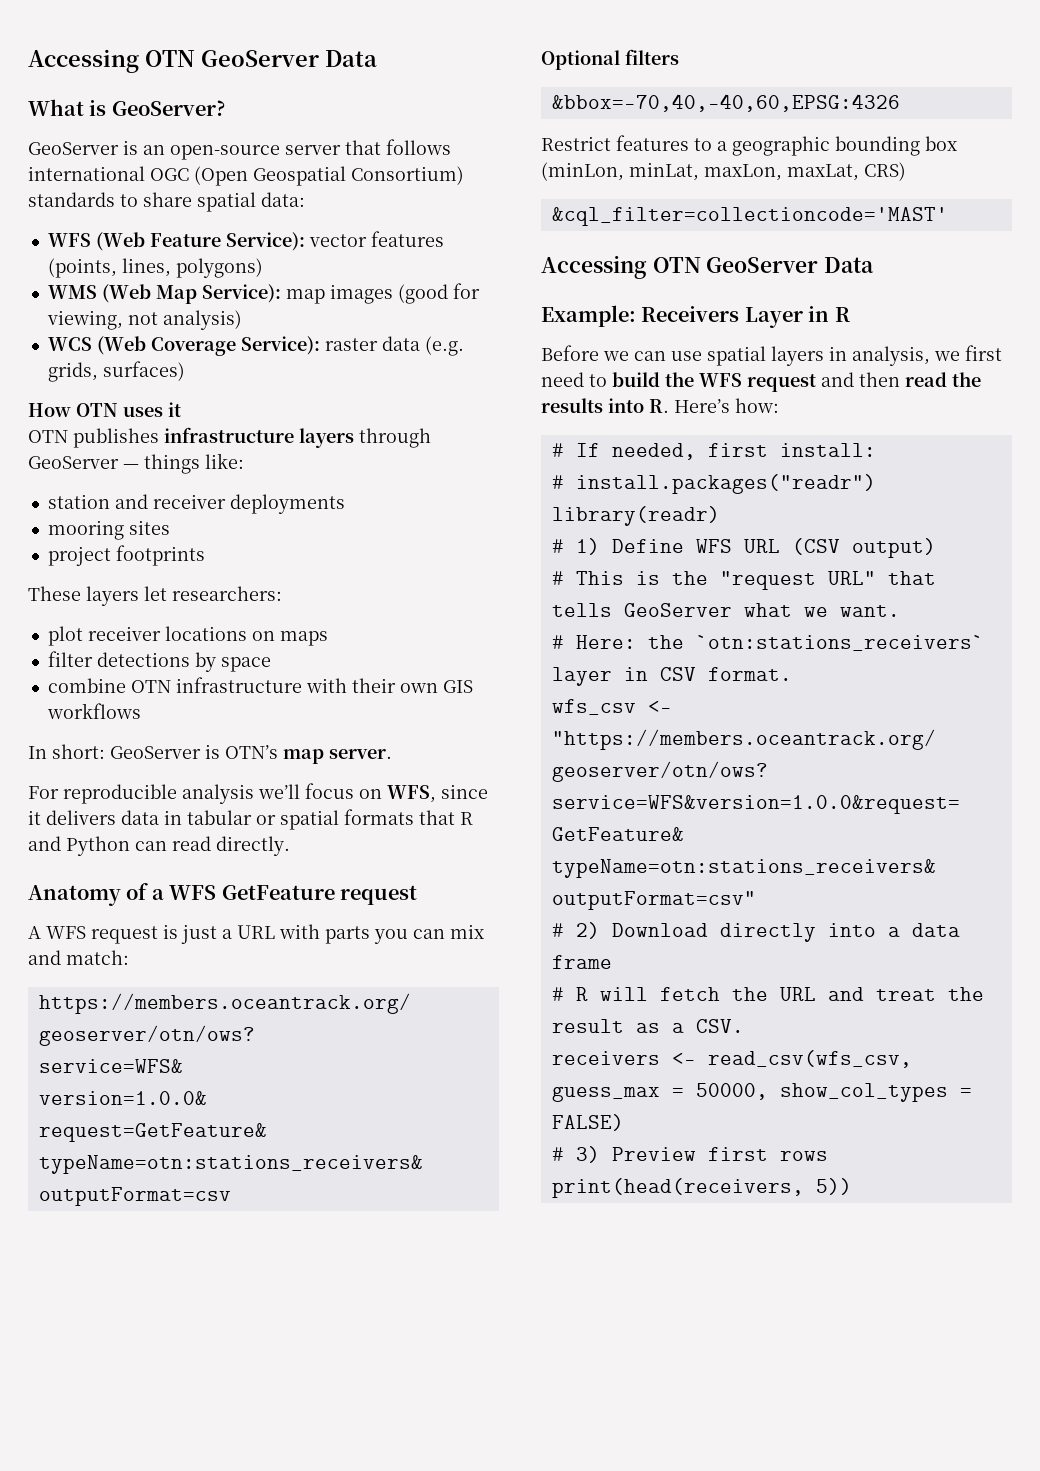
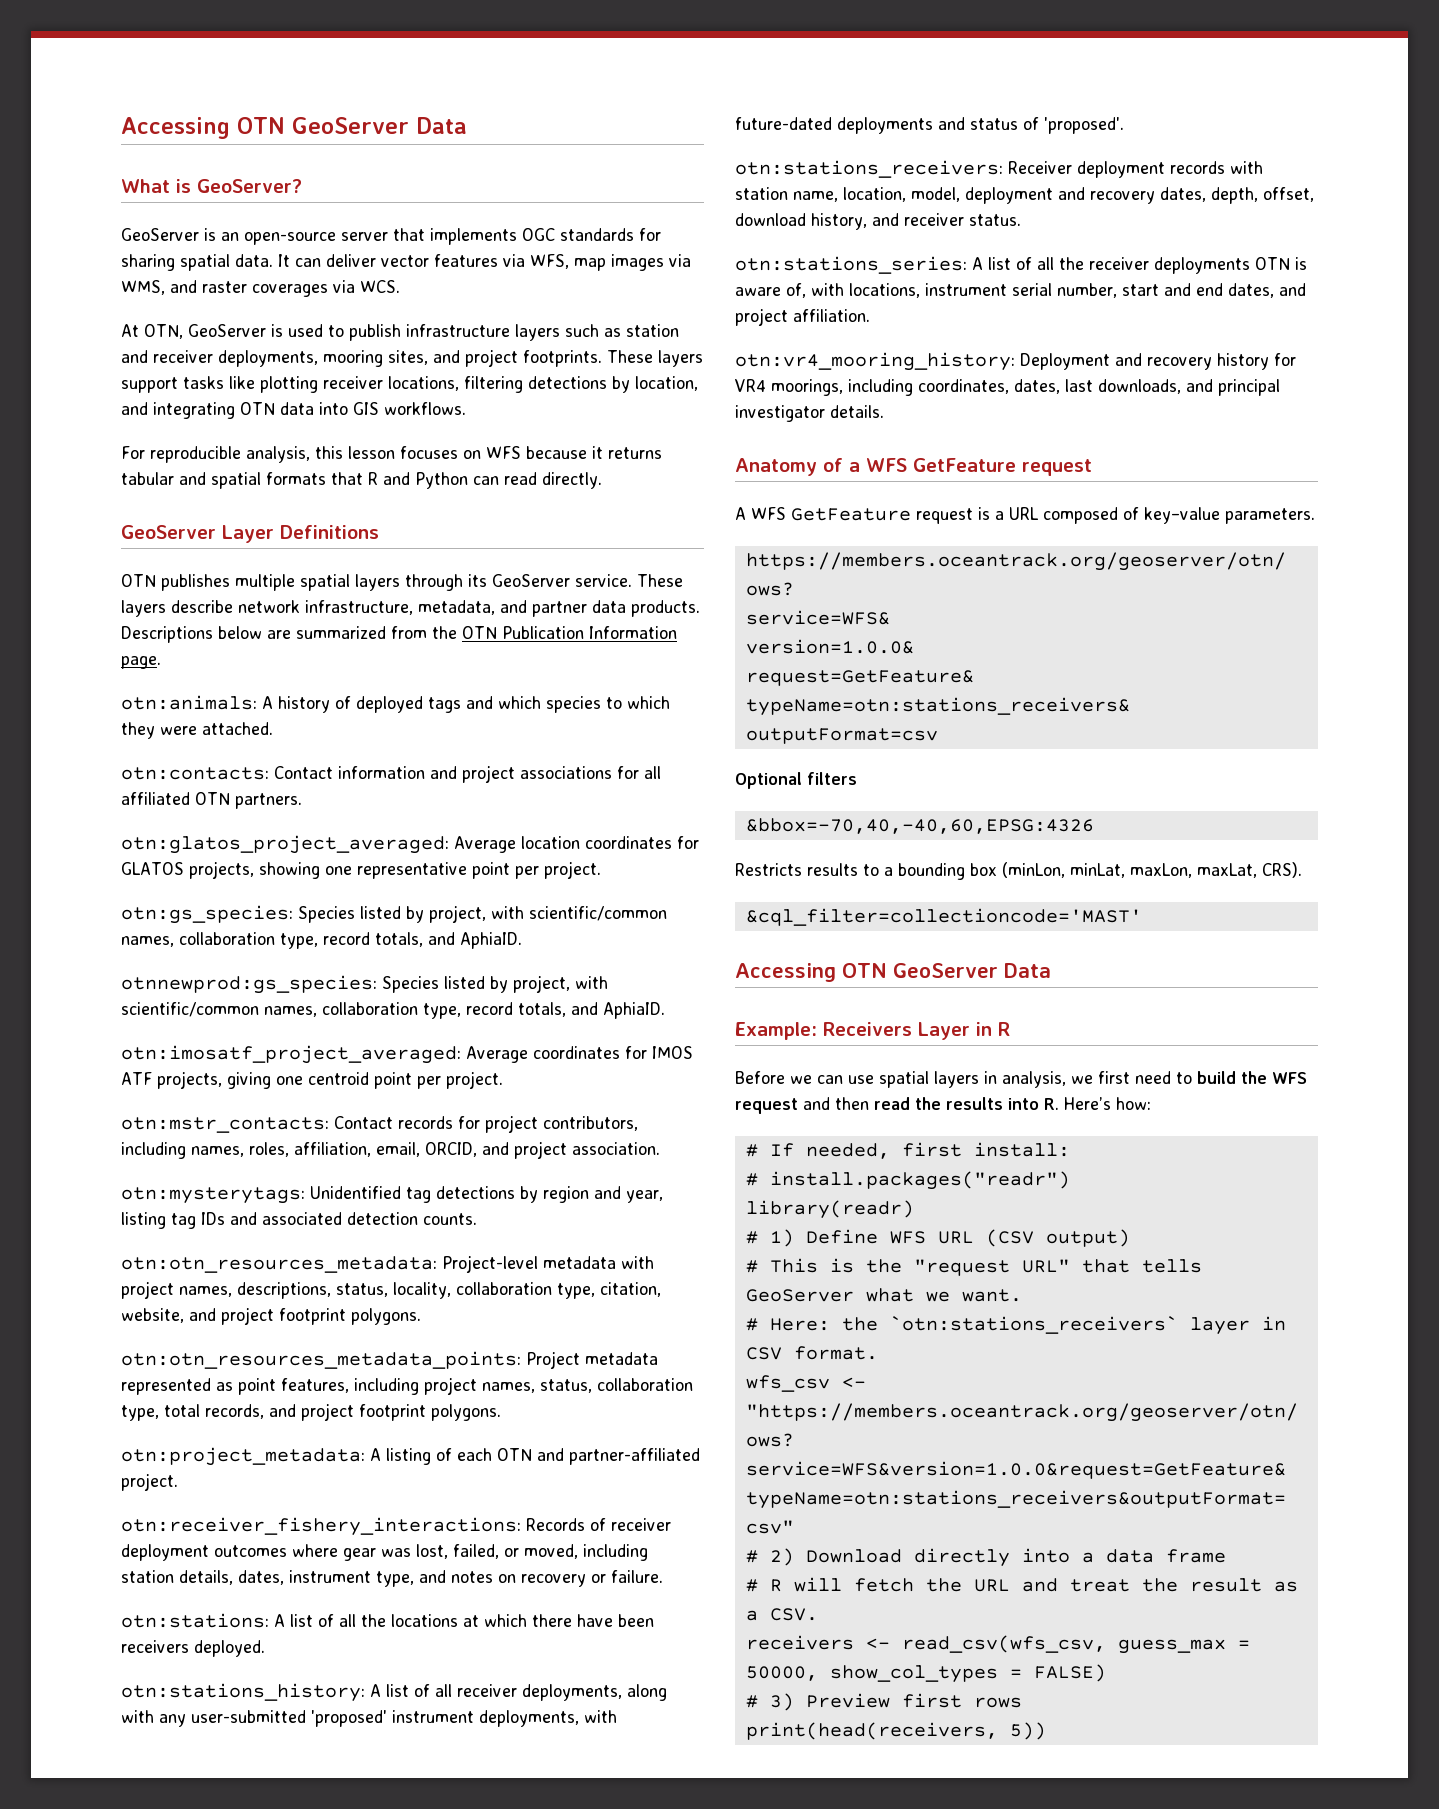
[386,139,451,155] [28,166,464,186] [28,192,305,212] [47,231,444,251] [47,258,263,278] [47,283,480,304] [46,310,242,330] [47,336,464,356] [47,361,185,382] [28,402,181,417] [28,427,431,448] [28,453,244,474] [47,494,345,514] [47,520,170,540] [47,545,205,566] [28,586,282,606] [47,626,328,646] [47,651,271,672] [47,677,473,693] [46,703,141,719] [28,744,392,764] [28,783,488,804] [28,810,276,825] follows international OGC (Open Geospatial Consortium) standards to share spatial data: // WFS (Web Feature Service): vector features (points, lines, polygons) // WMS (Web Map Service): map images (good for viewing, not analysis) // WCS (Web Coverage Service): raster data (e.g. grids, surfaces) // How OTN uses it // OTN publishes infrastructure layers through GeoServer — things like: // station and receiver deployments // mooring sites // project footprints // These layers let researchers: // plot receiver locations on maps // filter detections by space // combine OTN infrastructure with their own GIS workflows // In short: GeoServer is OTN’s map server. // For reproducible analysis we’ll focus on WFS, since it delivers data in tabular or -> [430,228,661,245] [121,254,691,271] [121,280,400,297] [121,324,679,341] [121,349,703,367] [121,376,698,393] [121,402,466,419] [121,446,662,463] [121,472,206,485] implements OGC standards for sharing spatial data. It can deliver vector features via WFS, map images via WMS, and raster coverages via WCS. // At OTN, GeoServer is used to publish infrastructure layers such as station and receiver deployments, mooring sites, and project footprints. These layers support tasks like plotting receiver locations, filtering detections by location, and integrating OTN data into GIS workflows. // For reproducible analysis, this lesson focuses on WFS because it returns tabular and
(290, 846) none -> [121,525,379,543] [121,574,683,591] [121,600,700,617] [121,626,677,643] [121,656,161,669] [121,695,670,713] [121,722,273,739] [121,765,661,783] [121,792,302,809] [121,835,699,854] [121,861,601,879] [121,905,667,924] [121,932,522,949] [121,975,608,994] [121,1002,665,1019] [121,1045,693,1064] [121,1071,503,1089] [121,1115,638,1133] [121,1141,660,1159] [121,1186,663,1204] [121,1212,477,1229] [121,1255,654,1273] [121,1281,661,1299] [121,1307,421,1325] [121,1351,658,1369] [121,1377,693,1395] [121,1403,501,1421] [121,1447,700,1466] [121,1473,178,1491] [121,1517,671,1536] [121,1544,648,1561] [121,1570,663,1587] [121,1613,654,1628] [121,1640,265,1657] [121,1683,667,1702] [121,1710,617,1727] [735,117,1124,134] [735,160,1263,178] [735,187,1314,204] [735,213,1021,230] [735,256,1307,274] [735,283,1306,298] [735,308,870,326] [735,352,1296,371] [735,379,1280,396] [735,405,884,422] // GeoServer Layer Definitions // OTN publishes multiple spatial layers through its GeoServer service. These layers describe network infrastructure, metadata, and partner data products. Descriptions below are summarized from the OTN Publication Information page. // otn:animals: A history of deployed tags and which species to which they were attached. // otn:contacts: Contact information and project associations for all affiliated OTN partners. // otn:glatos_project_averaged: Average location coordinates for GLATOS projects, showing one representative point per project. // otn:gs_species: Species listed by project, with scientific/common names, collaboration type, record totals, and AphiaID. // otnnewprod:gs_species: Species listed by project, with scientific/common names, collaboration type, record totals, and AphiaID. // otn:imosatf_project_averaged: Average coordinates for IMOS ATF projects, giving one centroid point per project. // otn:mstr_contacts: Contact records for project contributors, including names, roles, affiliation, email, ORCID, and project association. // otn:mysterytags: Unidentified tag detections by region and year, listing tag IDs and associated detection counts. // otn:otn_resources_metadata: Project-level metadata with project names, descriptions, status, locality, collaboration type, citation, website, and project footprint polygons. // otn:otn_resources_metadata_points: Project metadata represented as point features, including project names, status, collaboration type, total records, and project footprint polygons. // otn:project_metadata: A listing of each OTN and partner-affiliated project. // otn:receiver_fishery_interactions: Records of receiver deployment outcomes where gear was lost, failed, or moved, including station details, dates, instrument type, and notes on recovery or failure. // otn:stations: A list of all the locations at which there have been receivers deployed. // otn:stations_history: A list of all receiver deployments, along with any user-submitted 'proposed' instrument deployments, with future-dated deployments and status of 'proposed'. // otn:stations_receivers: Receiver deployment records with station name, location, model, deployment and recovery dates, depth, offset, download history, and receiver status. // otn:stations_series: A list of all the receiver deployments OTN is aware of, with locations, instrument serial number, start and end dates, and project affiliation. // otn:vr4_mooring_history: Deployment and recovery history for VR4 moorings, including coordinates, dates, last downloads, and principal investigator details.
(86, 932) none -> [791,508,911,521] GetFeature
[181,924,217,944] just -> (990, 513) none
[279,924,484,944] [28,950,129,965] with parts you can mix and match: -> [1043,507,1315,524] composed of key–value parameters.
[541,135,689,151] Restrict features -> [735,863,858,876] Restricts results
[732,136,830,156] geographic -> (893, 871) none
[864,162,906,181] CRS) -> [1262,862,1302,878] CRS).

